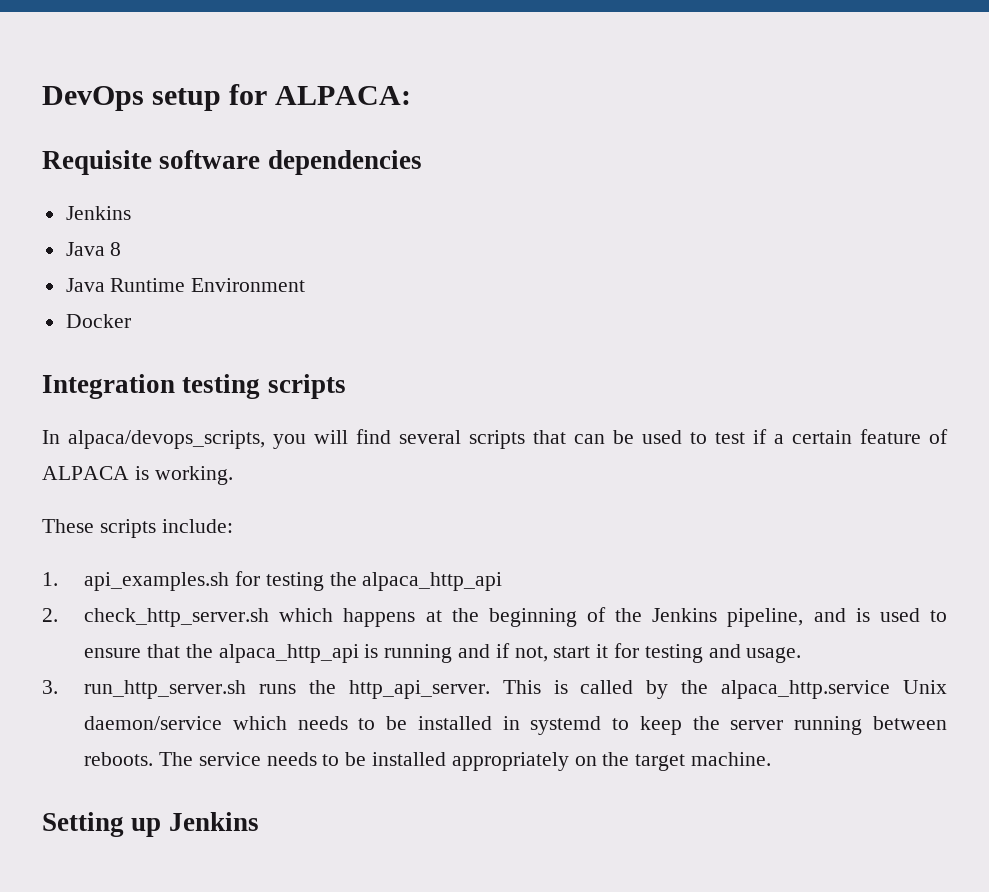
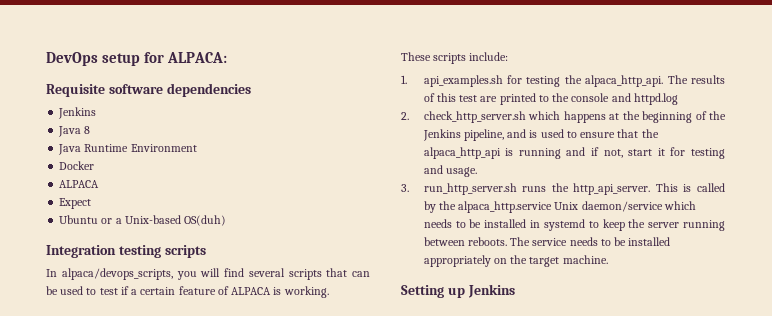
(131, 321) none -> [59,180,100,188] [59,198,92,209] [59,215,227,226] // ALPACA // Expect // Ubuntu or a Unix-based OS(duh)
[362,572,503,591] alpaca_http_api -> [585,75,725,87] [423,93,678,105] alpaca_http_api. The results of this test are printed to the console and httpd.log

